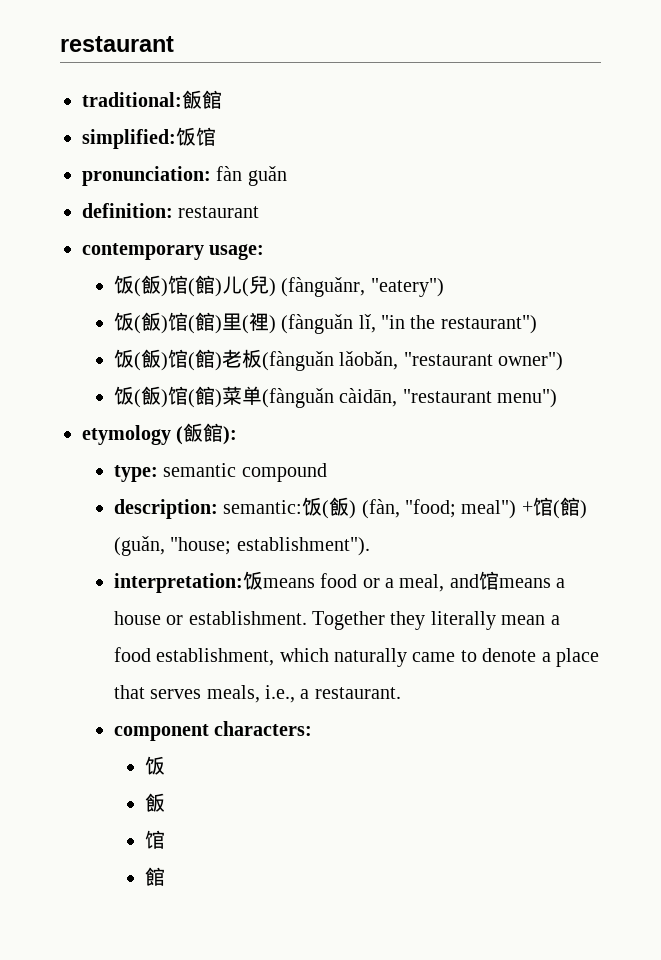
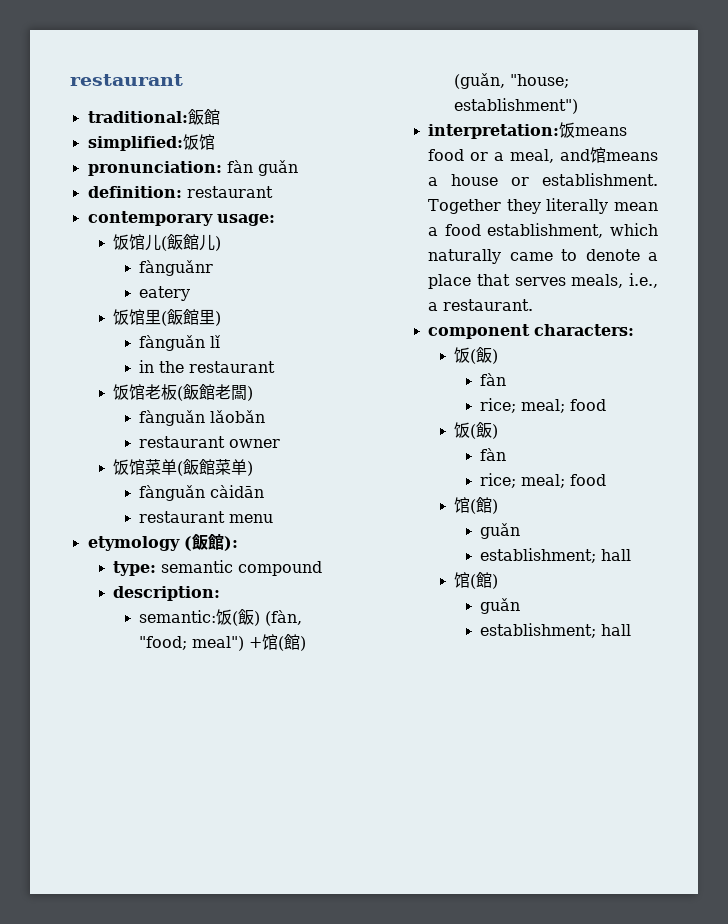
[133,275,444,297] [113,312,537,334] [113,349,563,371] [113,386,557,408] (飯)馆(館)儿(兒) (fànguǎnr, "eatery") // 饭(飯)馆(館)里(裡) (fànguǎn lǐ, "in the restaurant") // 饭(飯)馆(館)老板(fànguǎn lǎobǎn, "restaurant owner") // 饭(飯)馆(館)菜单(fànguǎn càidān, "restaurant menu") -> [129,234,222,251] [139,260,214,276] [139,286,191,301] [113,309,222,326] [139,335,222,351] [139,360,276,373] [113,384,254,401] [139,410,266,426] [139,436,281,448] [113,459,254,476] [139,485,265,501] [139,511,274,523] 馆儿(飯館儿) // fànguǎnr // eatery // 饭馆里(飯館里) // fànguǎn lǐ // in the restaurant // 饭馆老板(飯館老闆) // fànguǎn lǎobǎn // restaurant owner // 饭馆菜单(飯館菜单) // fànguǎn càidān // restaurant menu
(218, 509) none -> (221, 593) //
[236,537,370,556] establishment"). -> [454,98,579,114] establishment")
[145,793,166,812] [145,830,166,849] [145,867,166,886] // 飯 // 馆 // 館 -> [470,347,499,364] [480,373,507,386] [480,398,607,413] [454,422,499,439] [480,448,507,461] [480,473,607,488] [454,497,499,514] [480,523,521,539] [480,548,632,563] [454,572,499,589] [480,598,521,614] [480,623,632,638] (飯) // fàn // rice; meal; food // 饭(飯) // fàn // rice; meal; food // 馆(館) // guǎn // establishment; hall // 馆(館) // guǎn // establishment; hall

